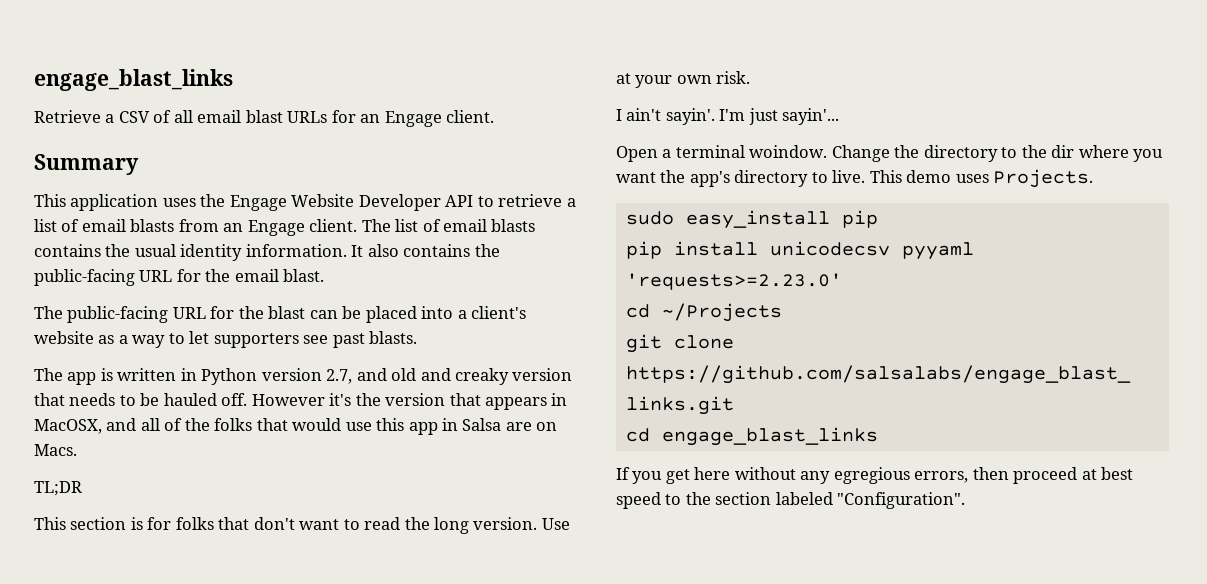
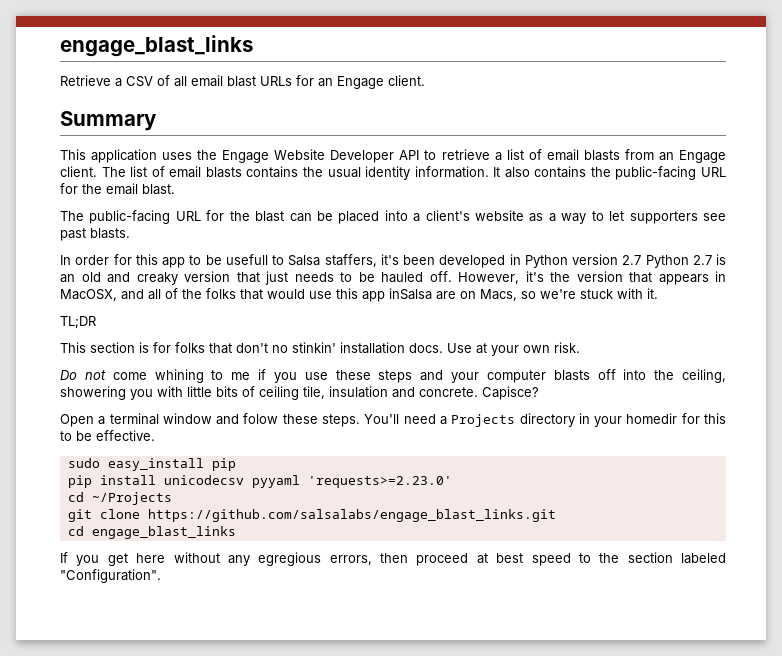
[34,368,387,385] The app is written in Python version 2.7, and -> [60,254,726,268] [60,274,75,283] In order for this app to be usefull to Salsa staffers, it's been developed in Python version 2.7 Python 2.7 is an
(65, 399) none -> [265,271,288,285] just
[251,394,325,406] However -> [458,272,519,284] However,
[442,418,558,431] [34,444,77,456] in Salsa are on Macs. -> [389,288,658,301] inSalsa are on Macs, so we're stuck with it.
[299,517,538,534] want to read the long version. -> [272,342,443,354] no stinkin' installation docs.
[616,108,840,125] [616,145,1164,162] [616,169,1094,188] I ain't sayin'. I'm just sayin'... // Open a terminal woindow. Change the directory to the dir where you want the app's directory to live. This demo uses Projects. -> [60,369,727,383] [60,386,539,400] [60,413,726,427] [60,430,155,441] Do not come whining to me if you use these steps and your computer blasts off into the ceiling, showering you with little bits of ceiling tile, insulation and concrete. Capisce? // Open a terminal window and folow these steps. You'll need a Projects directory in your homedir for this to be effective.

